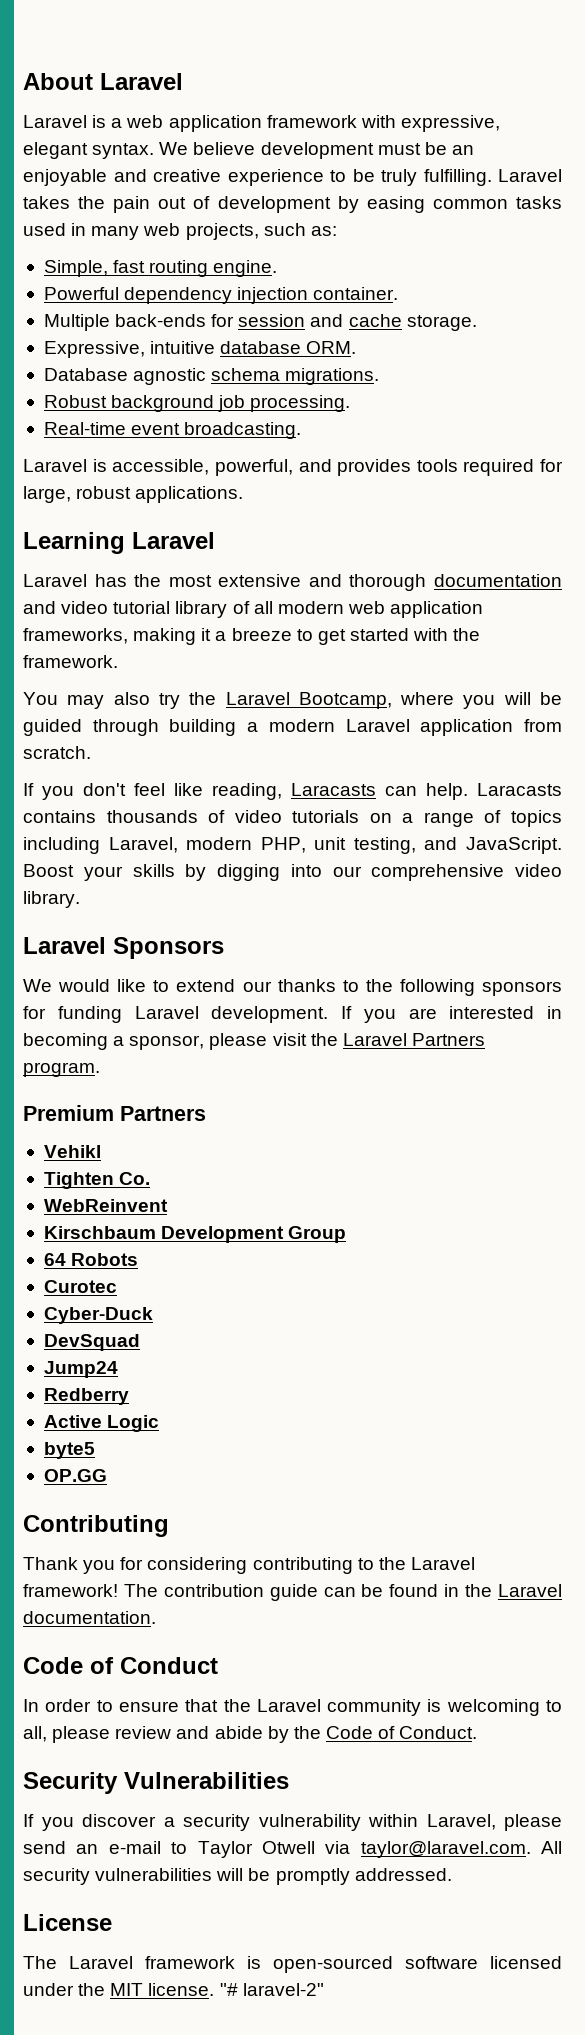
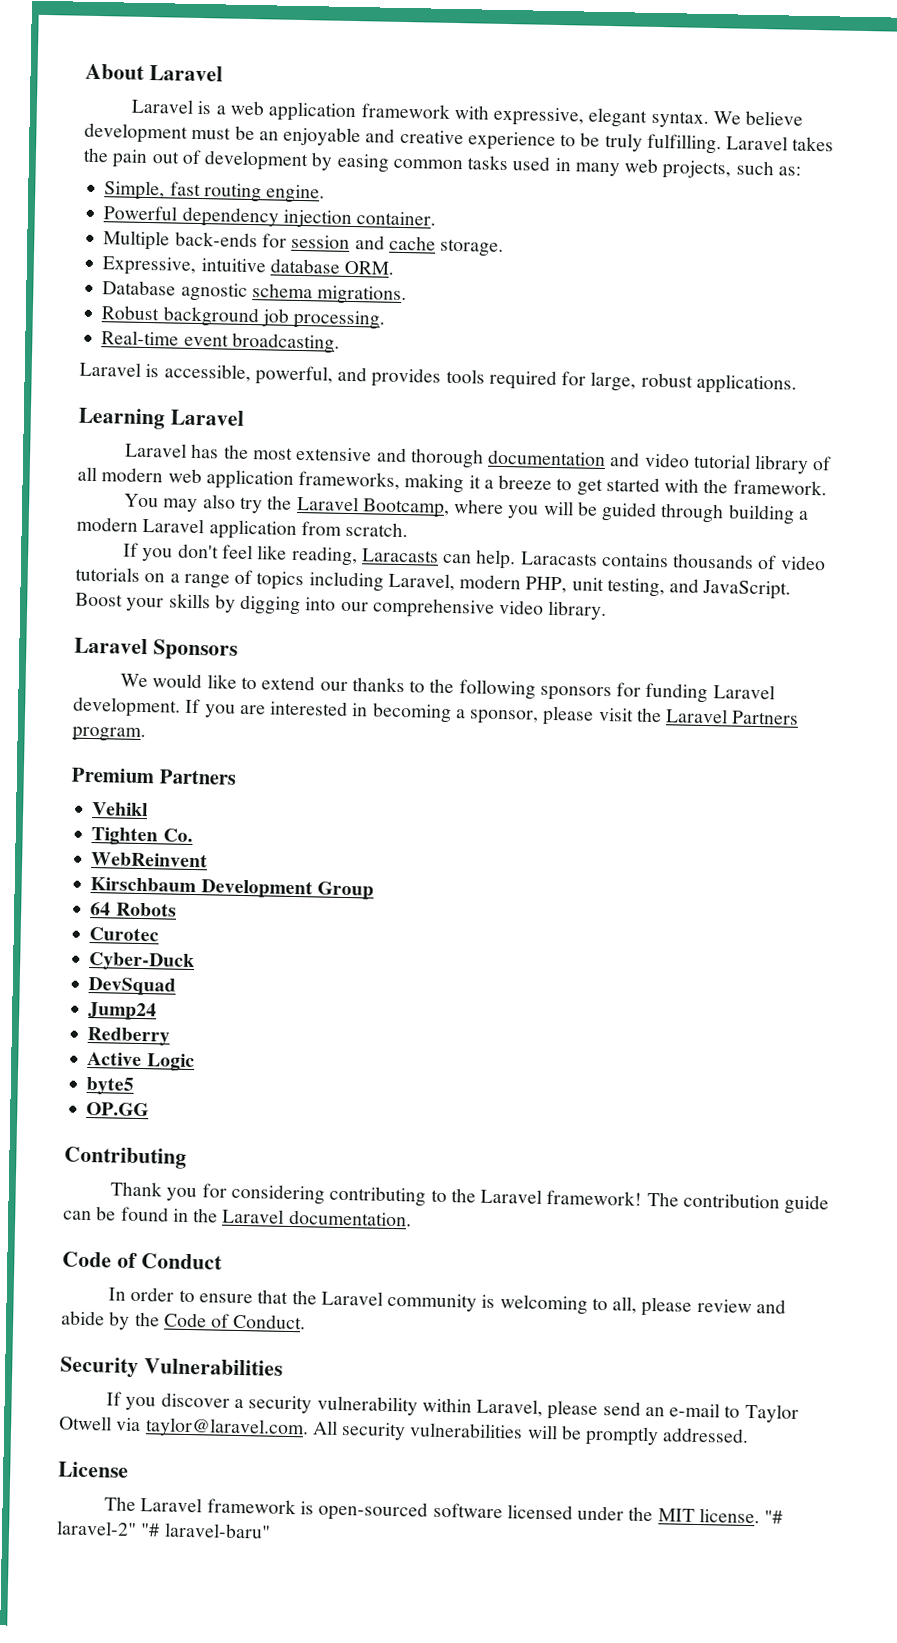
(324, 1989) none -> [140,1522,271,1539] "# laravel-baru"

